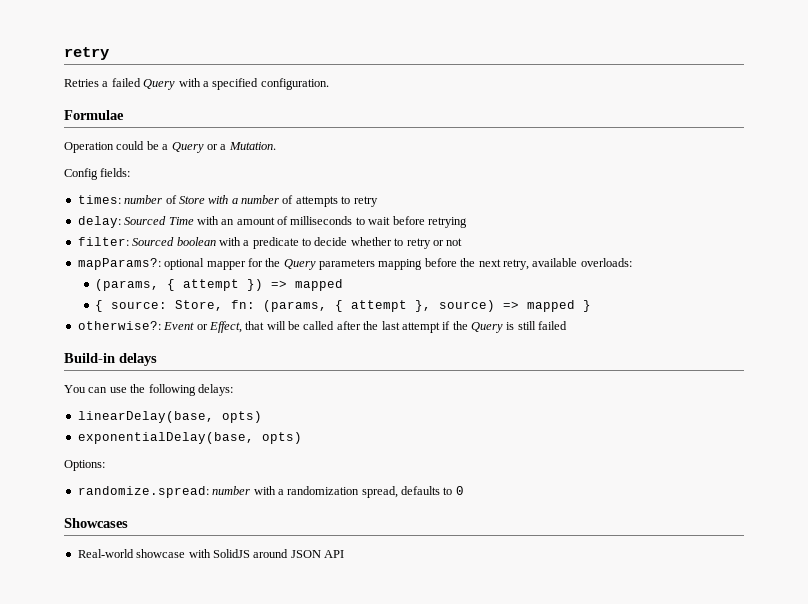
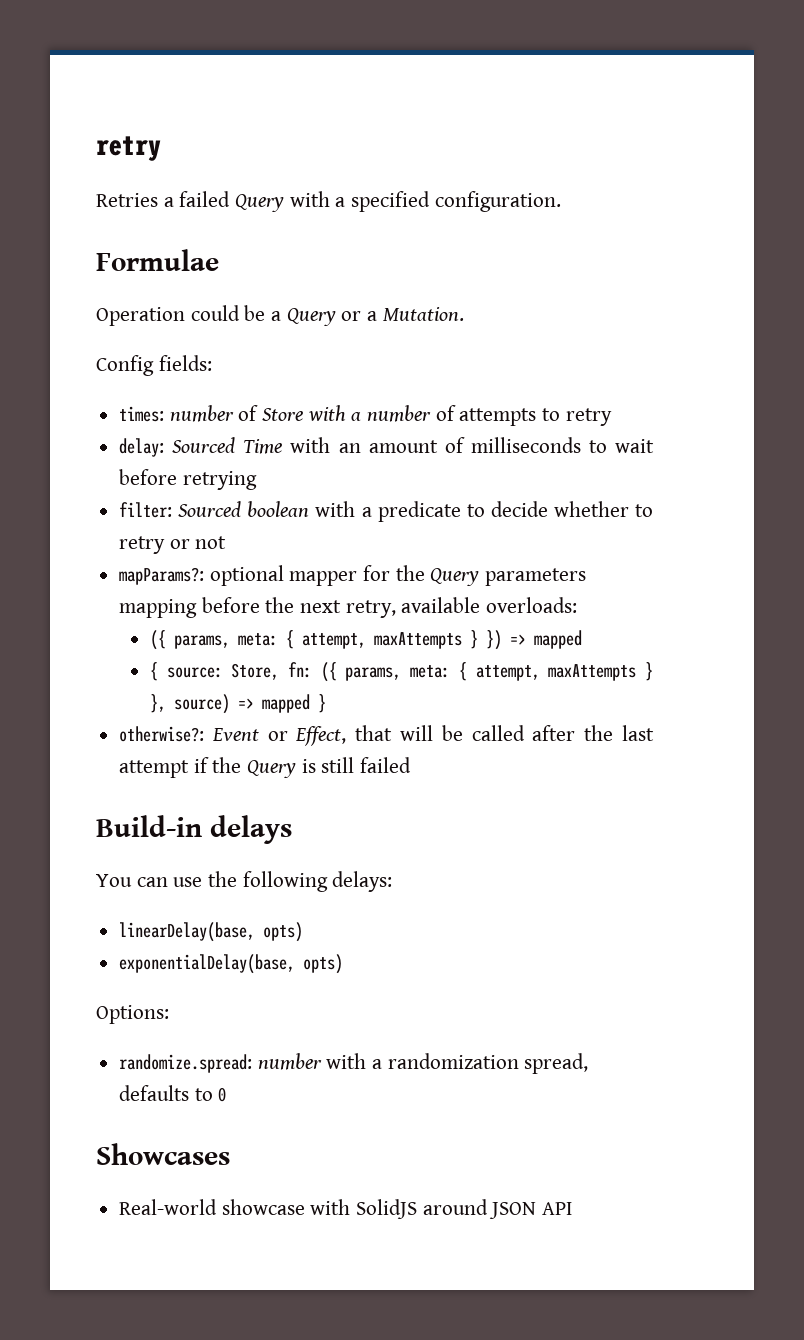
[95,279,240,291] (params, { attempt -> [149,630,478,650] ({ params, meta: { attempt, maxAttempts }
[263,300,408,312] (params, { attempt -> [320,662,653,682] ({ params, meta: { attempt, maxAttempts }

